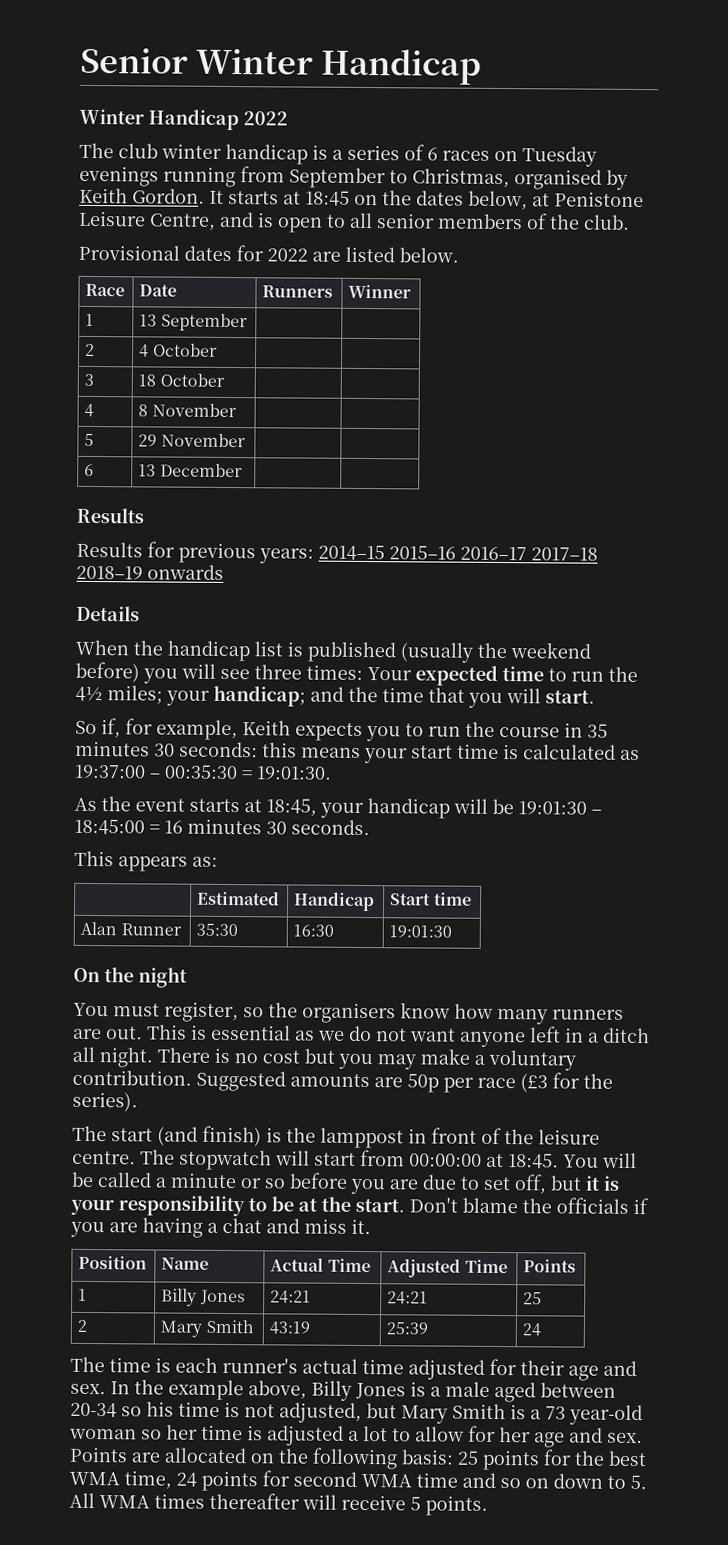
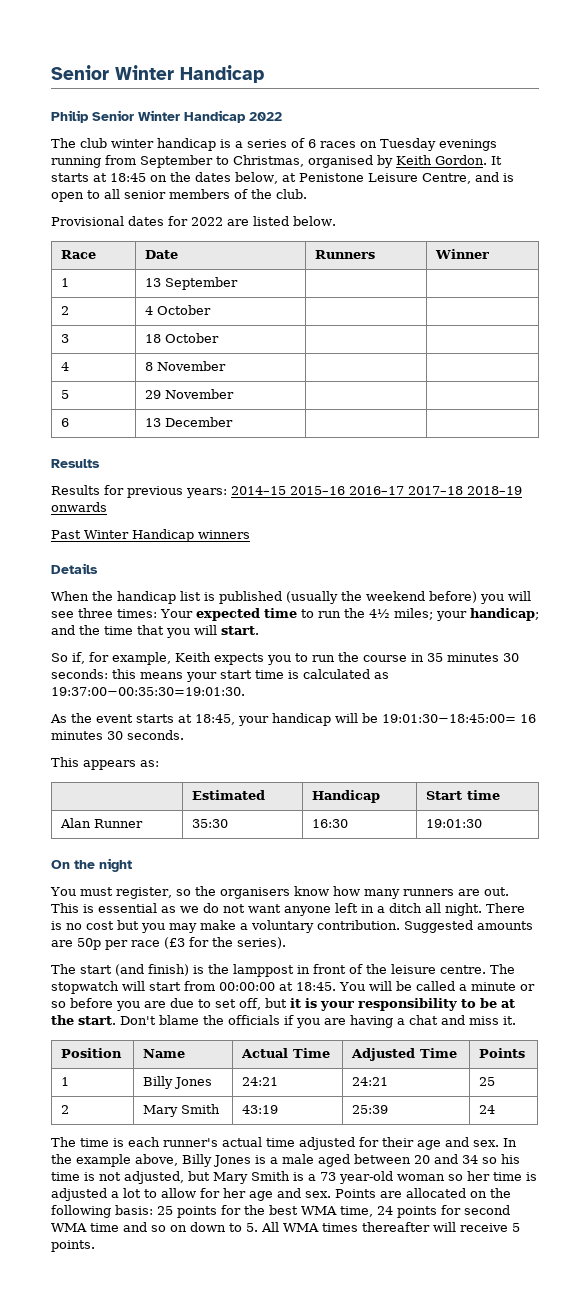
(482, 66) none -> [51,110,134,123] Philip Senior
(224, 572) none -> [51,529,250,542] // Past Winter Handicap winners
[74,764,332,780] 19:37:00 – 00:35:30 = 19:01:30. -> [51,687,245,696] 19:37:00−00:35:30=19:01:30.
[518,801,602,815] [74,818,160,835] 19:01:30 – 18:45:00 = -> [382,714,516,723] 19:01:30−18:45:00=
[70,1402,117,1418] 20-34 -> [414,1154,478,1164] 20 and 34

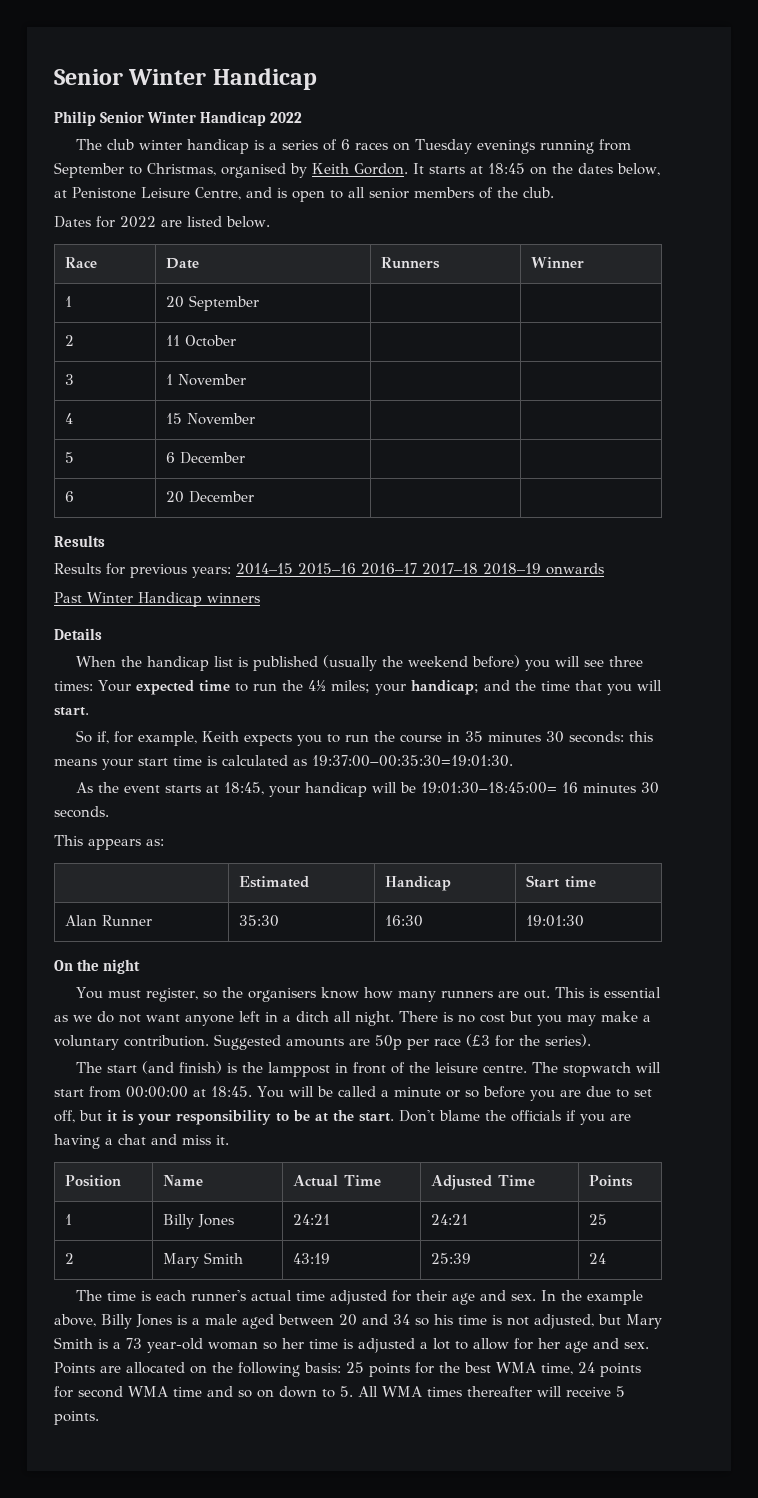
[51,216,164,226] Provisional dates -> [54,216,91,228] Dates
[145,278,162,287] 13 -> [165,296,184,308] 20
[145,306,154,315] 4 -> [165,335,180,346] 11
[145,333,220,343] 18 October -> [165,374,246,386] 1 November
[145,362,154,371] 8 -> [165,413,182,424] 15
[145,389,235,399] 29 November -> [165,452,245,464] 6 December
[145,418,162,427] 13 -> [165,491,184,503] 20

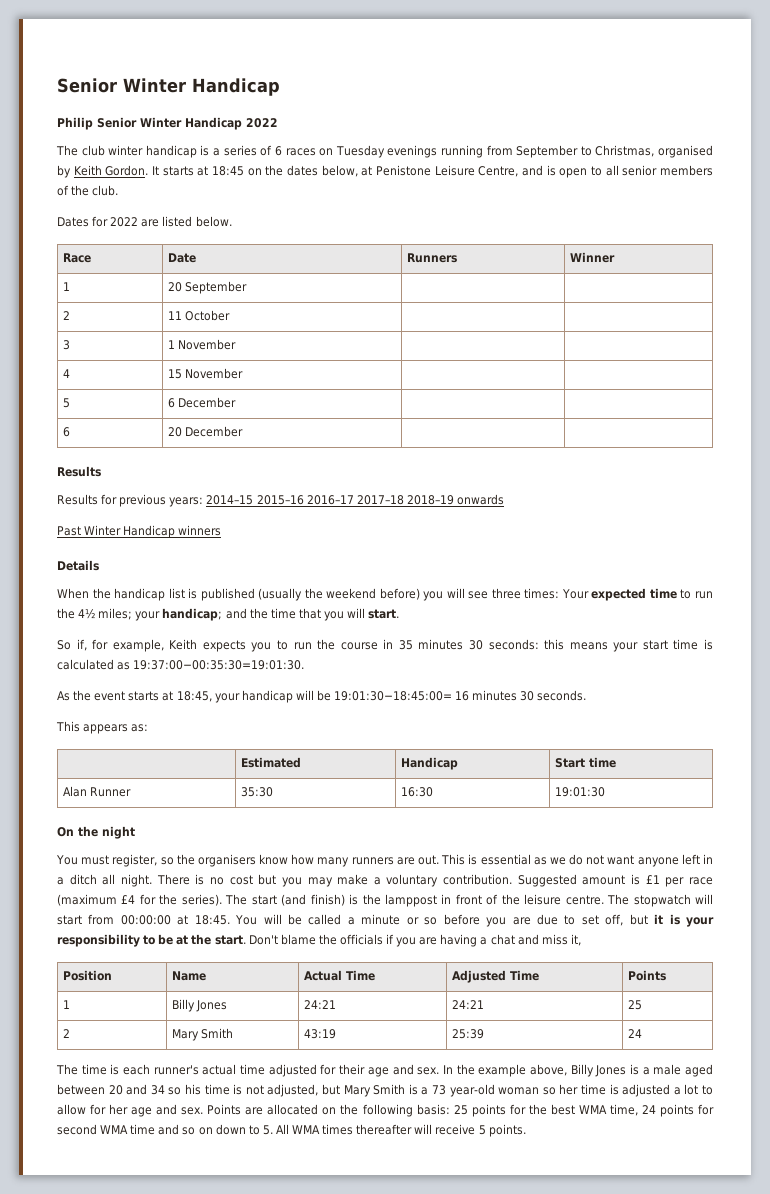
[286,1034,490,1050] amounts are 50p per race (£3 -> [582,874,713,887] [57,894,136,906] amount is £1 per race (maximum £4
(591, 1040) // -> (222, 900) none
[216,1135,229,1145] it. -> [570,934,581,946] it,

